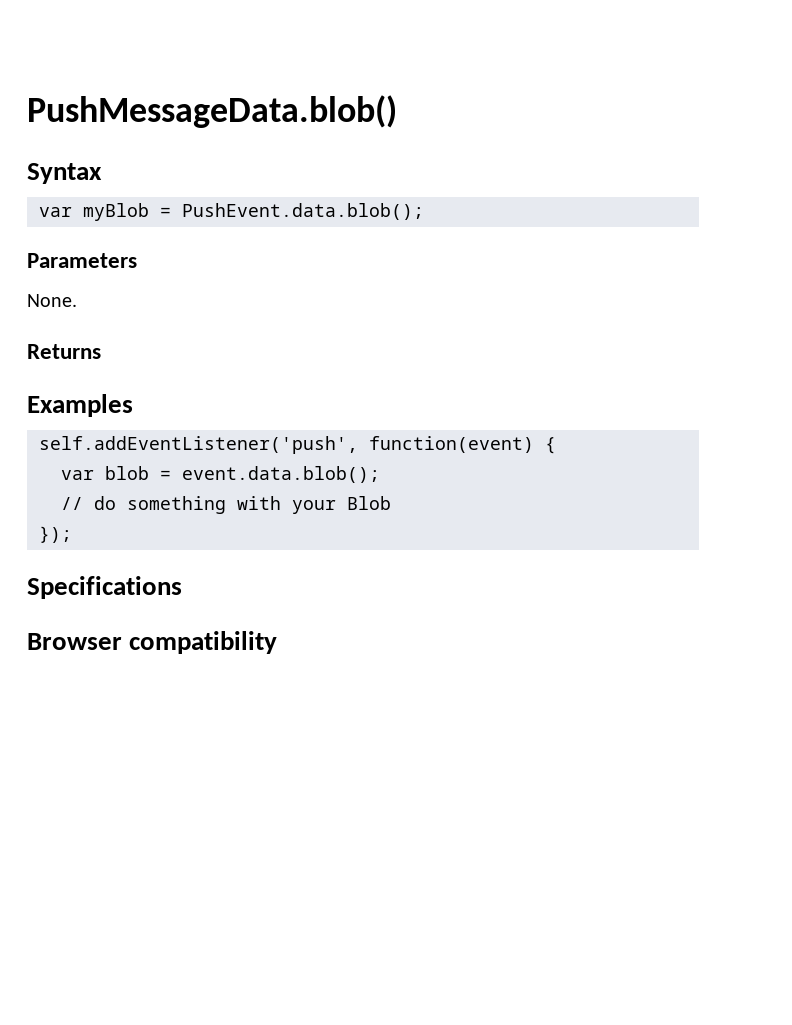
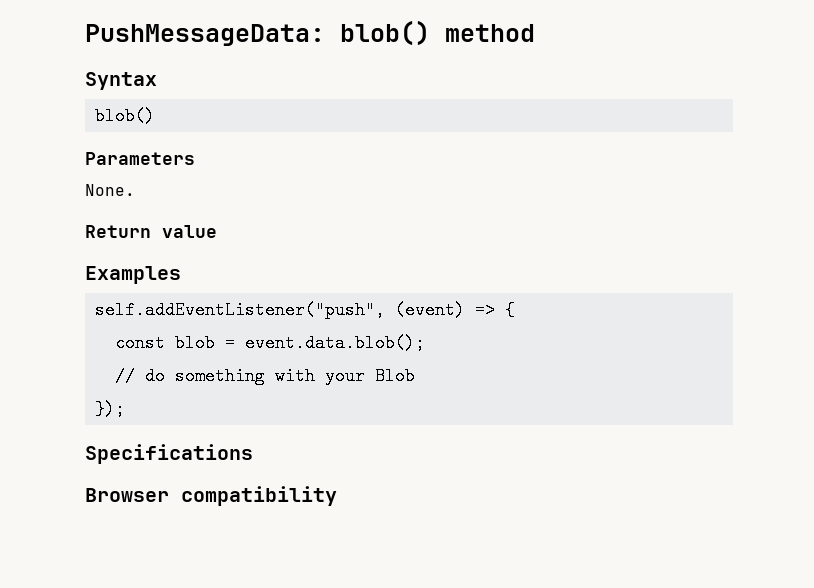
[27,95,397,128] [27,163,102,184] [39,203,424,221] PushMessageData.blob() // Syntax // var myBlob = PushEvent.data.blob(); -> [85,21,535,46] [85,72,157,90] [94,107,155,125] PushMessageData: blob() method // Syntax // blob()
[27,344,101,359] Returns -> [85,225,217,238] Return value
[39,436,534,454] self.addEventListener('push', function(event) -> [94,301,495,319] self.addEventListener("push", (event) =>
[61,470,94,480] var -> [114,334,165,352] const

